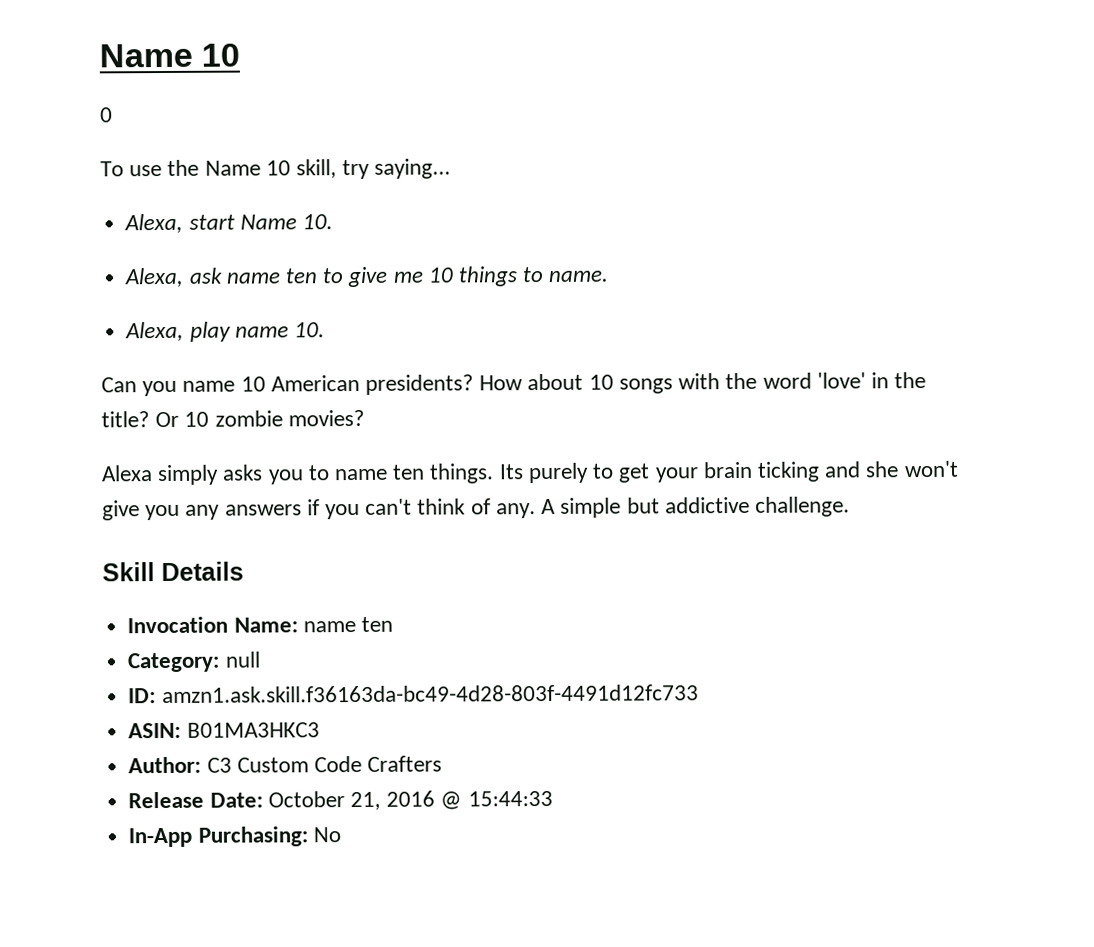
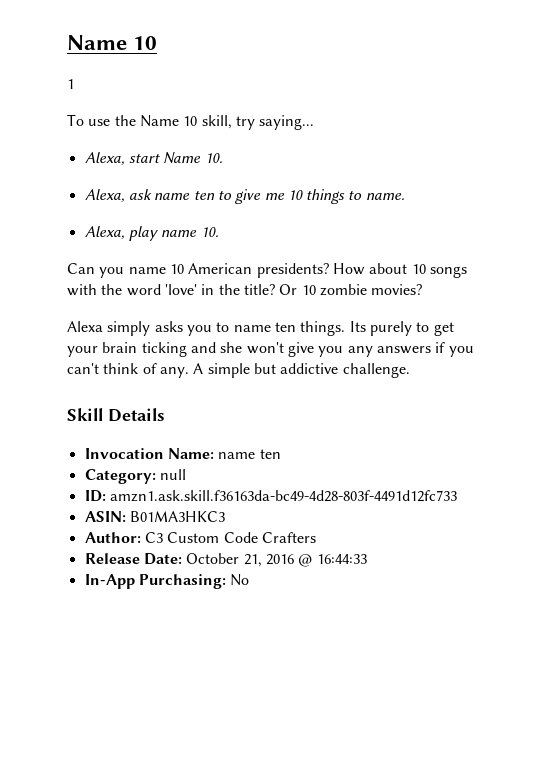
[100,107,113,123] 0 -> [67,79,74,89] 1
[467,790,553,807] 15:44:33 -> [316,554,367,564] 16:44:33

